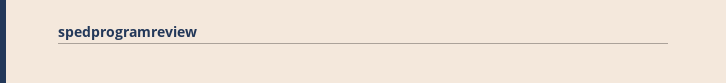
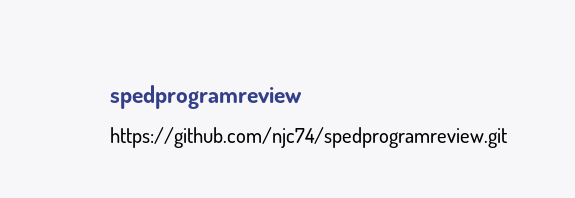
(197, 33) none -> [110,127,507,148] // https://github.com/njc74/spedprogramreview.git

